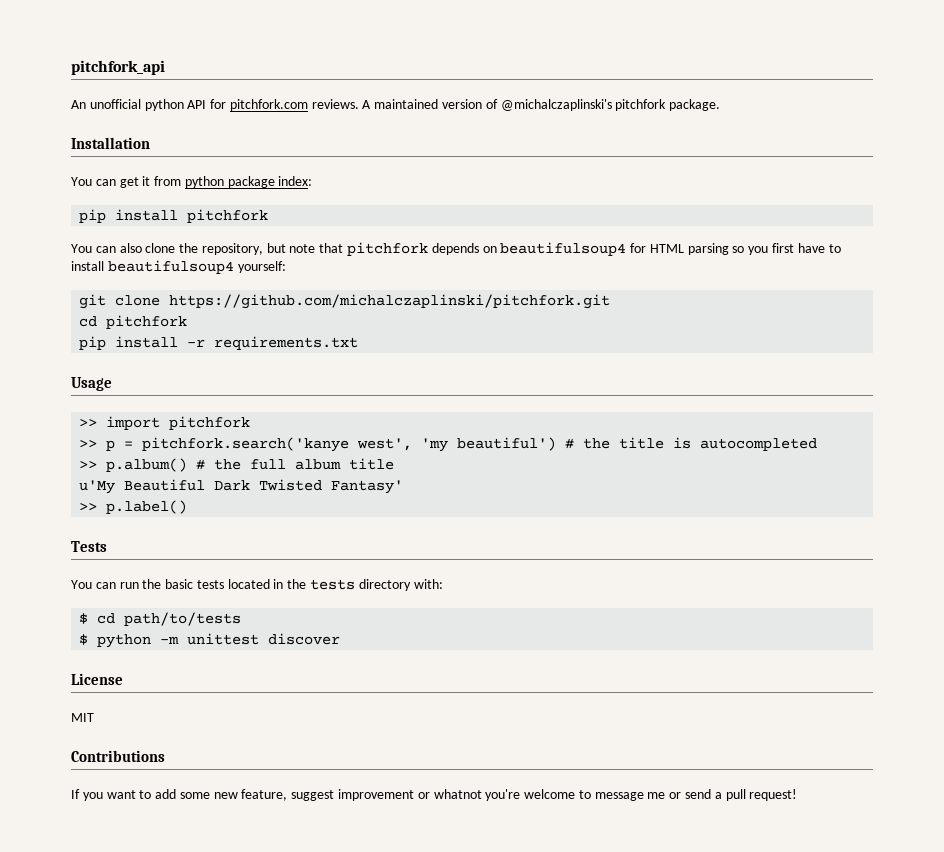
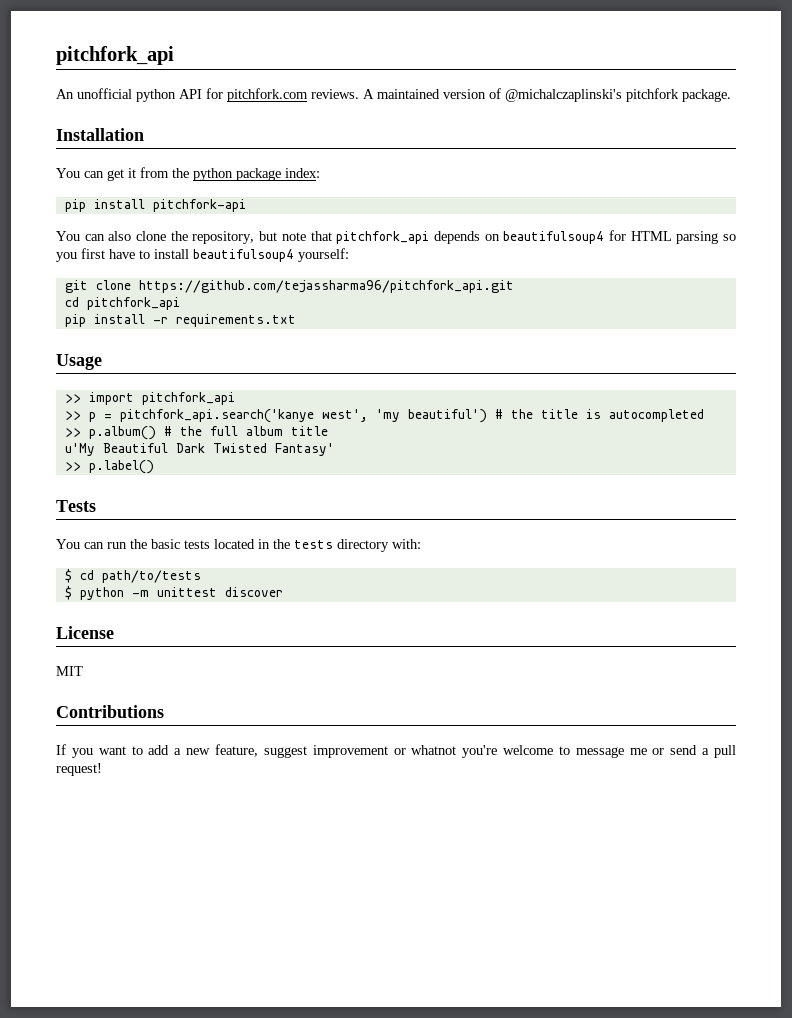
(182, 181) none -> [172,168,189,178] the
[187,209,269,223] pitchfork -> [152,199,246,212] pitchfork-api
[347,242,429,256] pitchfork -> [336,231,430,244] pitchfork_api
[169,294,611,309] [79,315,188,329] https://github.com/michalczaplinski/pitchfork.git // cd pitchfork -> [138,280,514,293] [64,297,180,310] https://github.com/tejassharma96/pitchfork_api.git // cd pitchfork_api
[169,416,251,430] pitchfork -> [141,392,235,405] pitchfork_api
[142,437,350,452] pitchfork.search('kanye -> [119,409,314,423] pitchfork_api.search('kanye
[179,792,210,799] some -> [174,748,182,755] a

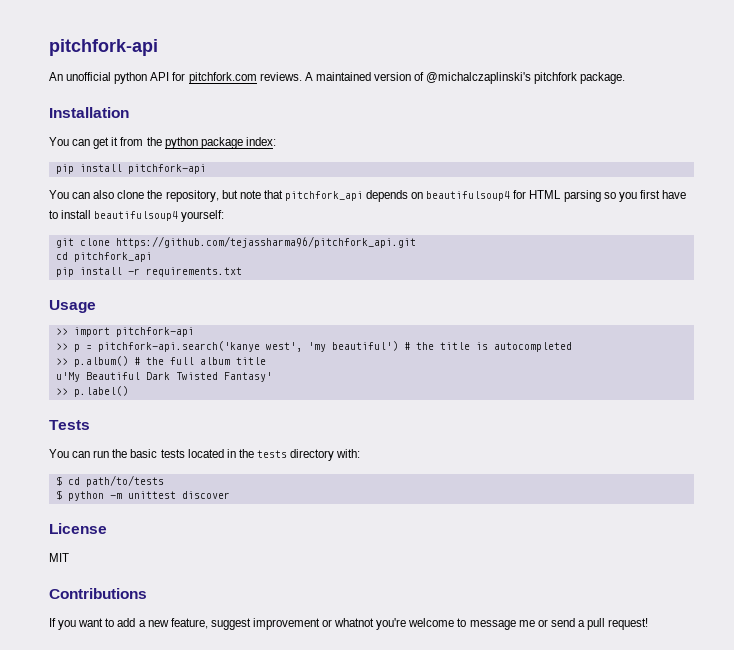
[56,46,174,65] pitchfork_api -> [49,39,158,56] pitchfork-api
[141,392,235,405] pitchfork_api -> [115,327,194,337] pitchfork-api
[119,409,314,423] pitchfork_api.search('kanye -> [97,341,260,352] pitchfork-api.search('kanye

